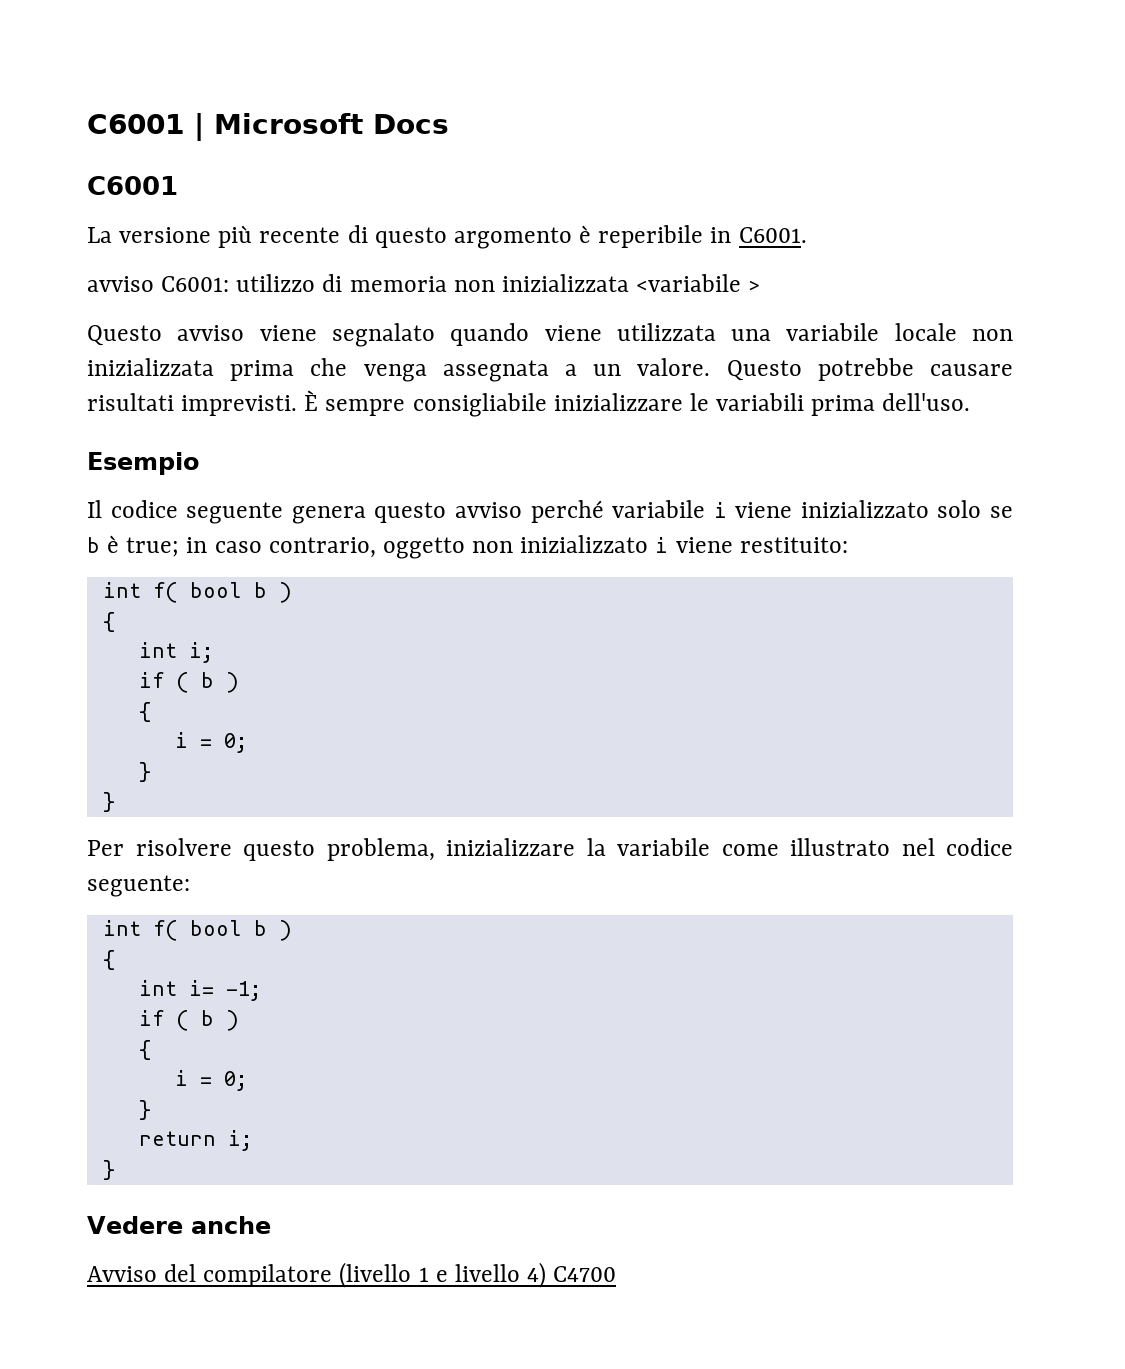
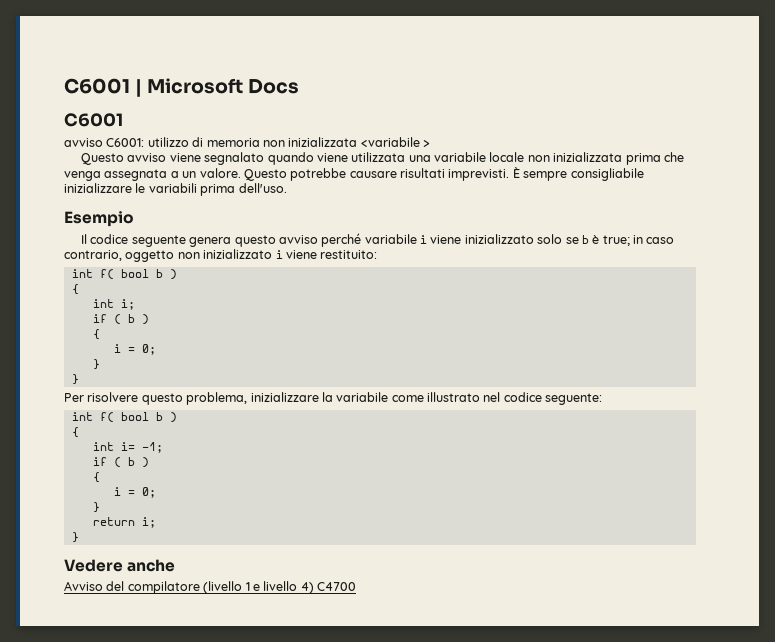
[87,225,807,249] // La versione più recente di questo argomento è reperibile in C6001. -> (123, 120) none

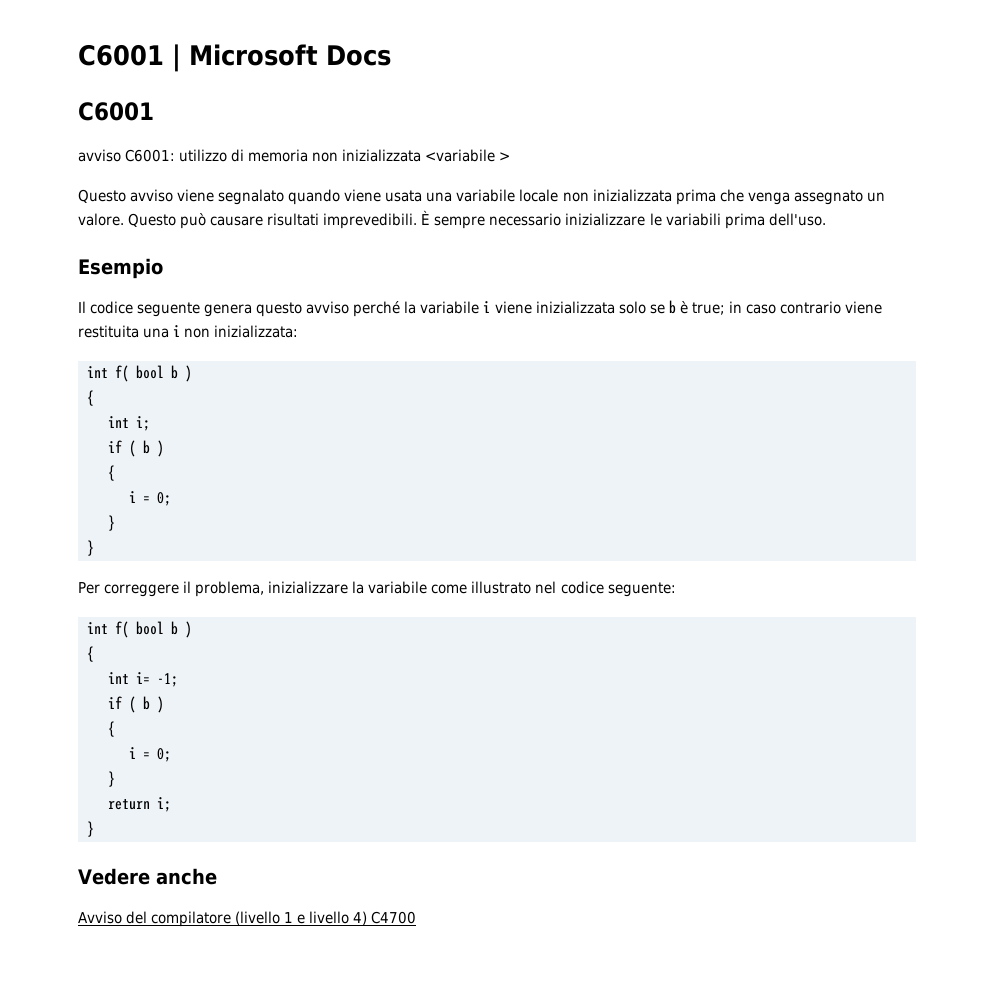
[351,152,406,162] utilizzata -> [385,190,423,202] usata
[104,169,179,181] assegnata a -> [793,190,863,205] assegnato
[290,168,347,181] potrebbe -> [180,213,207,229] può
[448,169,510,181] imprevisti. -> [323,213,418,229] imprevedibili.
[570,168,644,181] consigliabile -> [489,213,562,226] necessario
(362, 240) none -> [404,301,417,314] la
[464,234,534,244] inizializzato -> [535,301,615,314] inizializzata
[64,249,378,262] contrario, oggetto non inizializzato i viene restituito: -> [779,301,882,314] [78,325,299,338] contrario viene restituita una i non inizializzata:
[87,392,183,405] risolvere questo -> [104,581,192,597] correggere il

